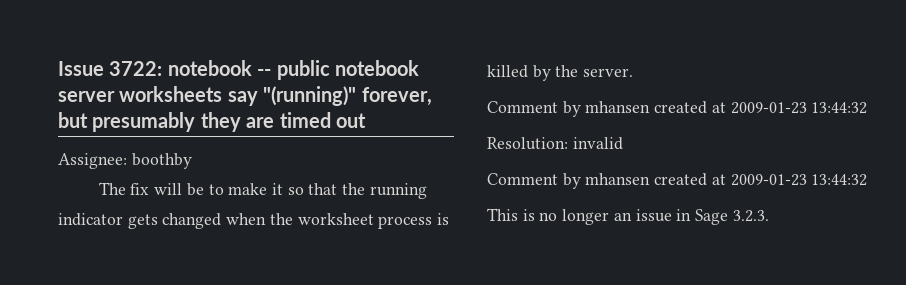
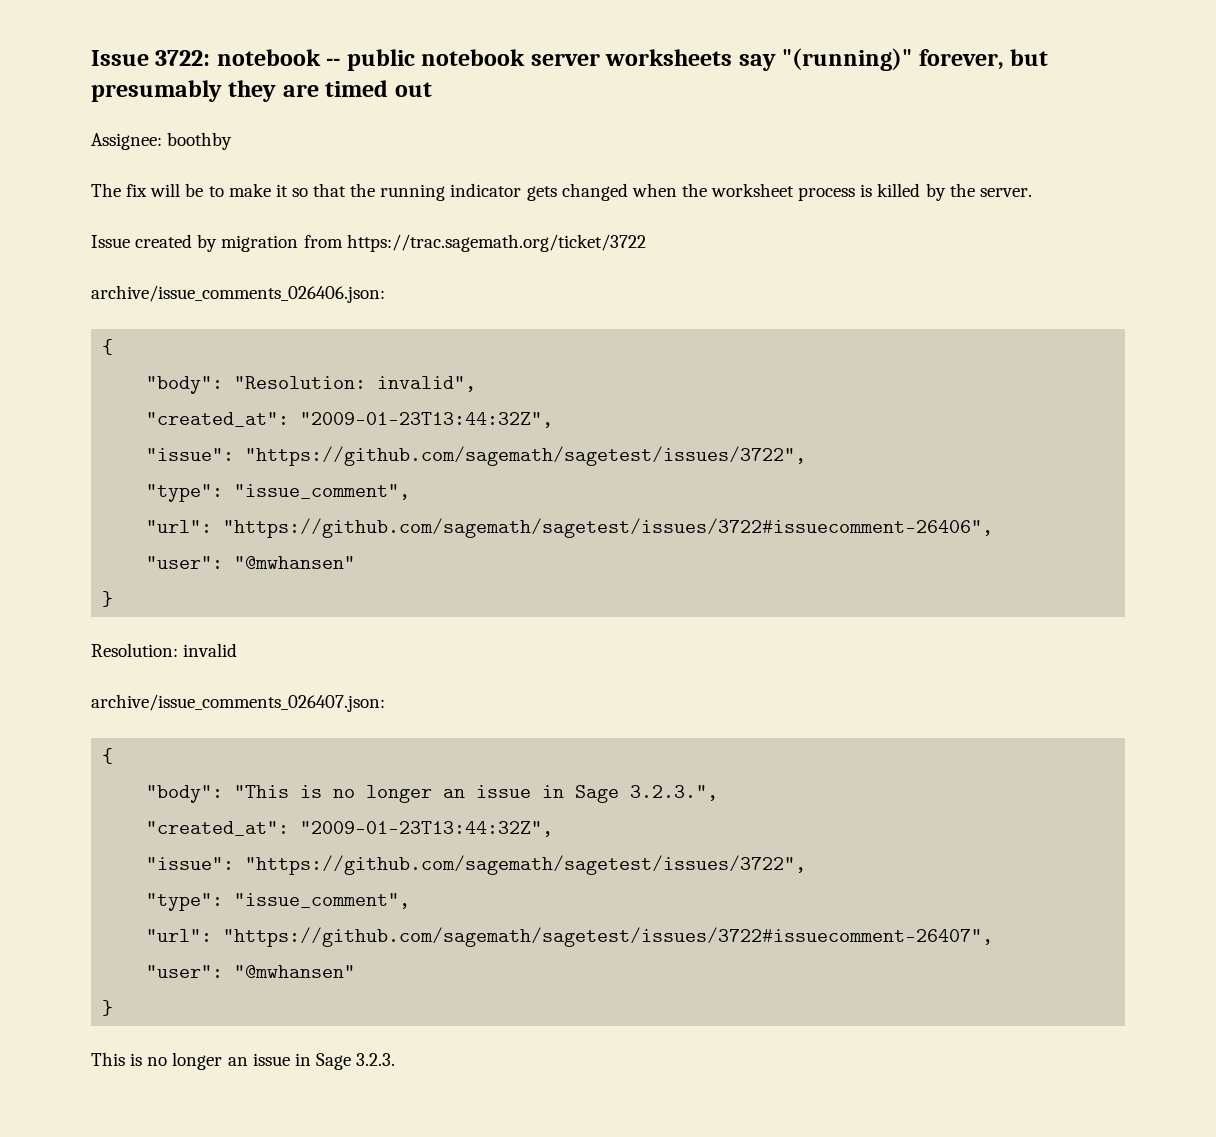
[487,101,868,117] [487,137,623,150] [487,173,868,189] Comment by mhansen created at 2009-01-23 13:44:32 // Resolution: invalid // Comment by mhansen created at 2009-01-23 13:44:32 -> [91,234,646,252] [91,285,385,303] [102,339,114,355] [146,376,477,394] [146,412,554,428] [146,446,807,466] [146,484,411,502] [146,518,994,538] [146,556,356,569] [102,591,114,607] [91,643,238,657] [91,694,385,712] [102,748,114,764] [146,785,719,803] [146,821,554,837] [146,855,807,875] [146,893,411,911] [146,927,994,947] [146,965,356,978] [102,1000,114,1016] Issue created by migration from https://trac.sagemath.org/ticket/3722 // archive/issue_comments_026406.json: // { // "body": "Resolution: invalid", // "created_at": "2009-01-23T13:44:32Z", // "issue": "https://github.com/sagemath/sagetest/issues/3722", // "type": "issue_comment", // "url": "https://github.com/sagemath/sagetest/issues/3722#issuecomment-26406", // "user": "@mwhansen" // } // Resolution: invalid // archive/issue_comments_026407.json: // { // "body": "This is no longer an issue in Sage 3.2.3.", // "created_at": "2009-01-23T13:44:32Z", // "issue": "https://github.com/sagemath/sagetest/issues/3722", // "type": "issue_comment", // "url": "https://github.com/sagemath/sagetest/issues/3722#issuecomment-26407", // "user": "@mwhansen" // }

